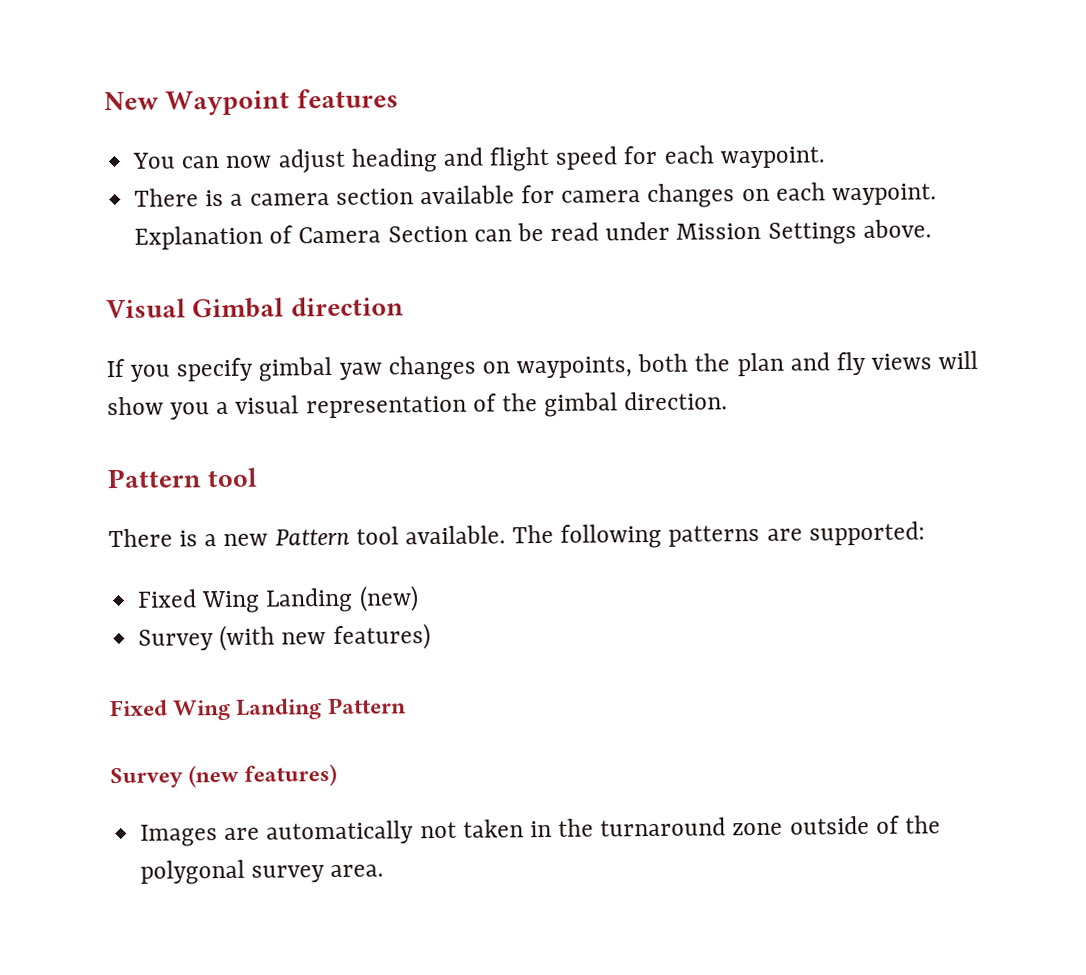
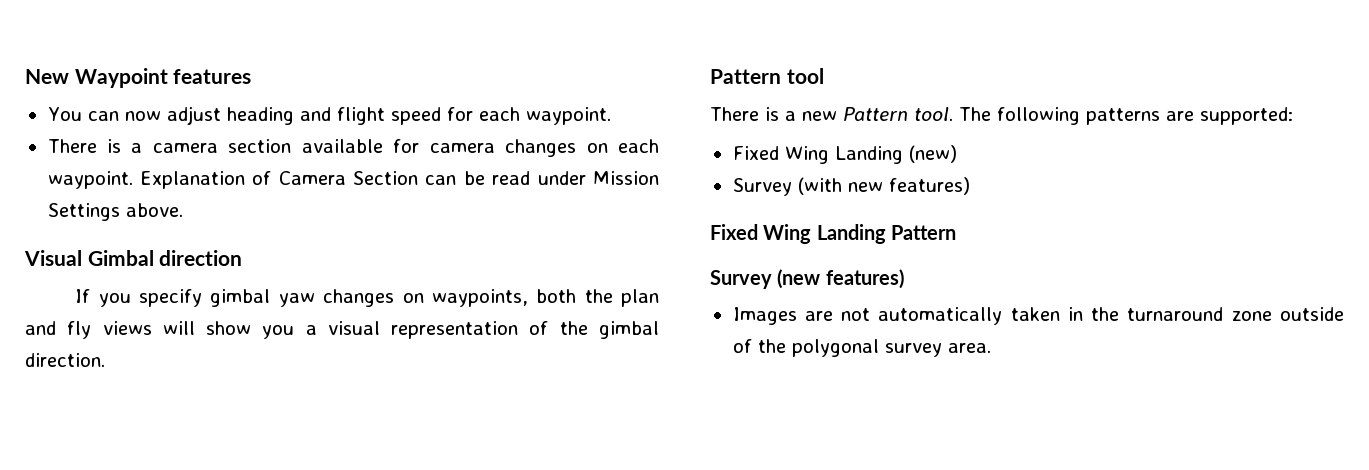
[355,525,506,545] tool available. -> [914,107,953,121] tool.
[266,820,457,845] automatically not -> [841,307,1003,325] not automatically

